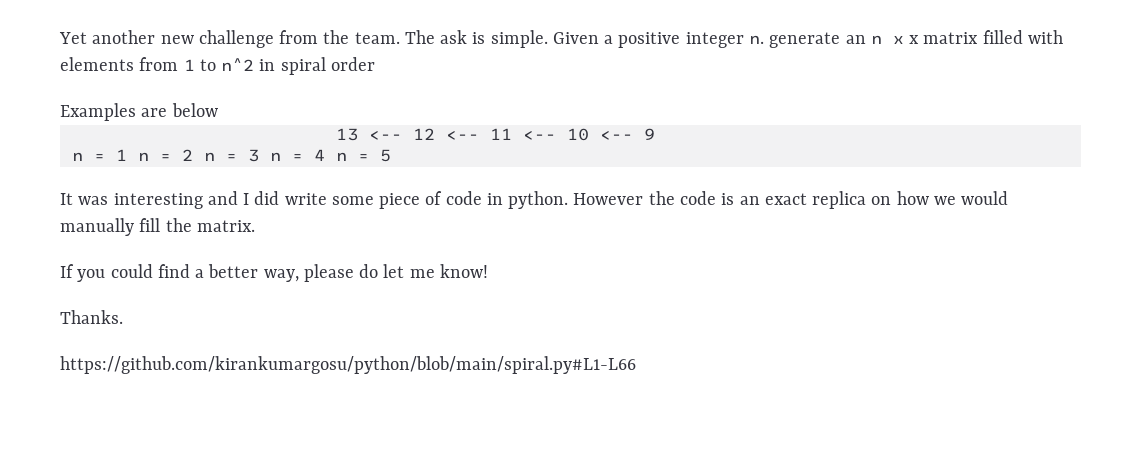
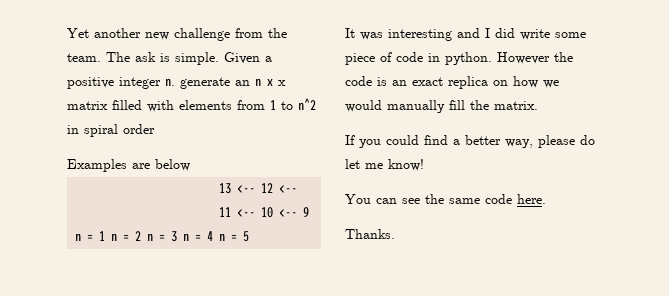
(488, 271) none -> [345,194,546,204] // You can see the same code here.
[60,356,636,374] // https://github.com/kirankumargosu/python/blob/main/spiral.py#L1-L66 -> (395, 234) none

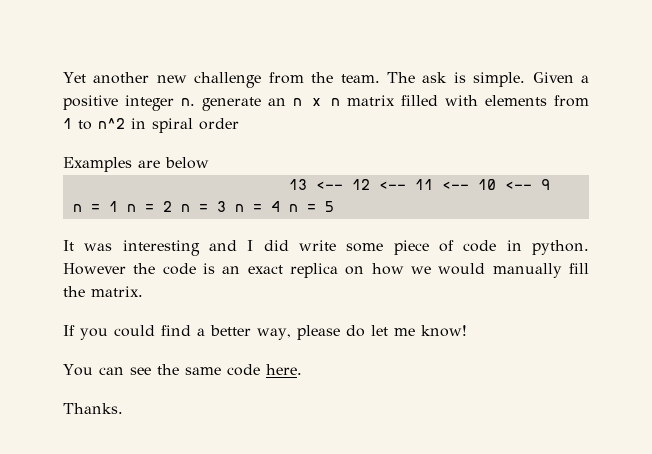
[278,80,286,86] x -> [331,98,341,106] n

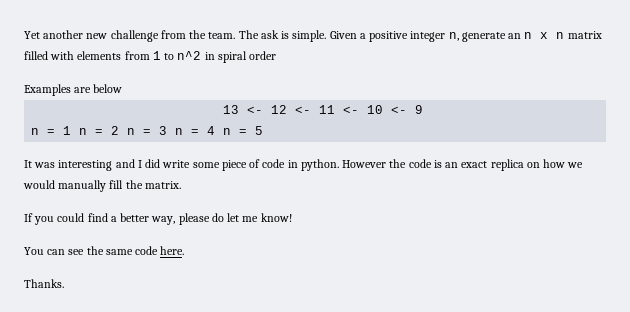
[180,98,195,106] n. -> [448,32,459,41] n,
[315,179,532,190] <-- 12 <-- 11 <-- 10 <-- -> [247,105,408,114] <- 12 <- 11 <- 10 <-

